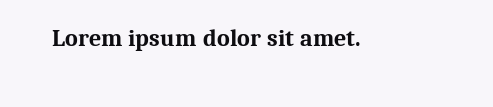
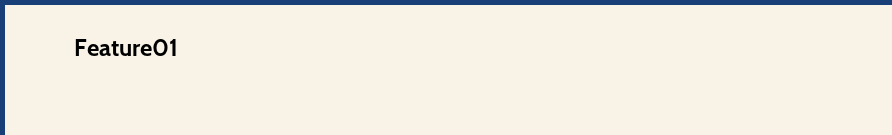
[52,29,362,51] Lorem ipsum dolor sit amet. -> [74,39,178,56] Feature01

